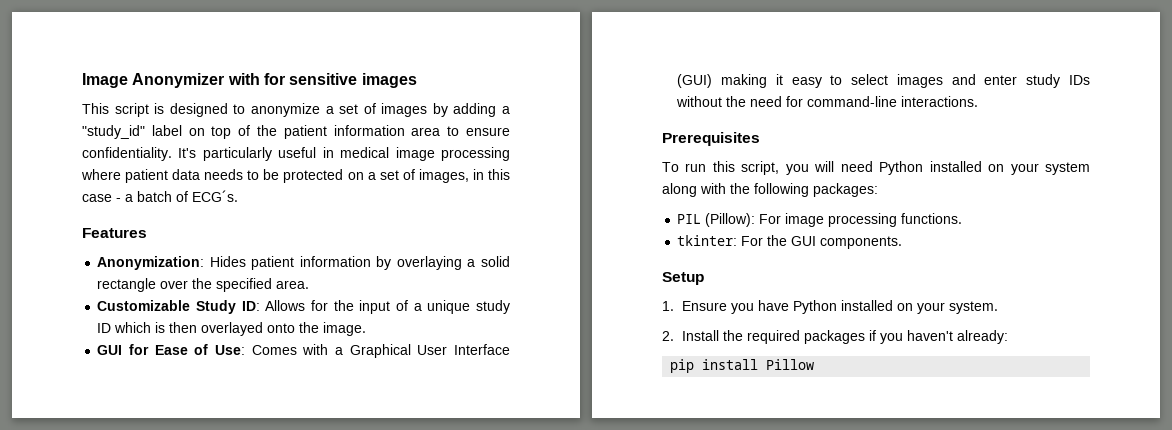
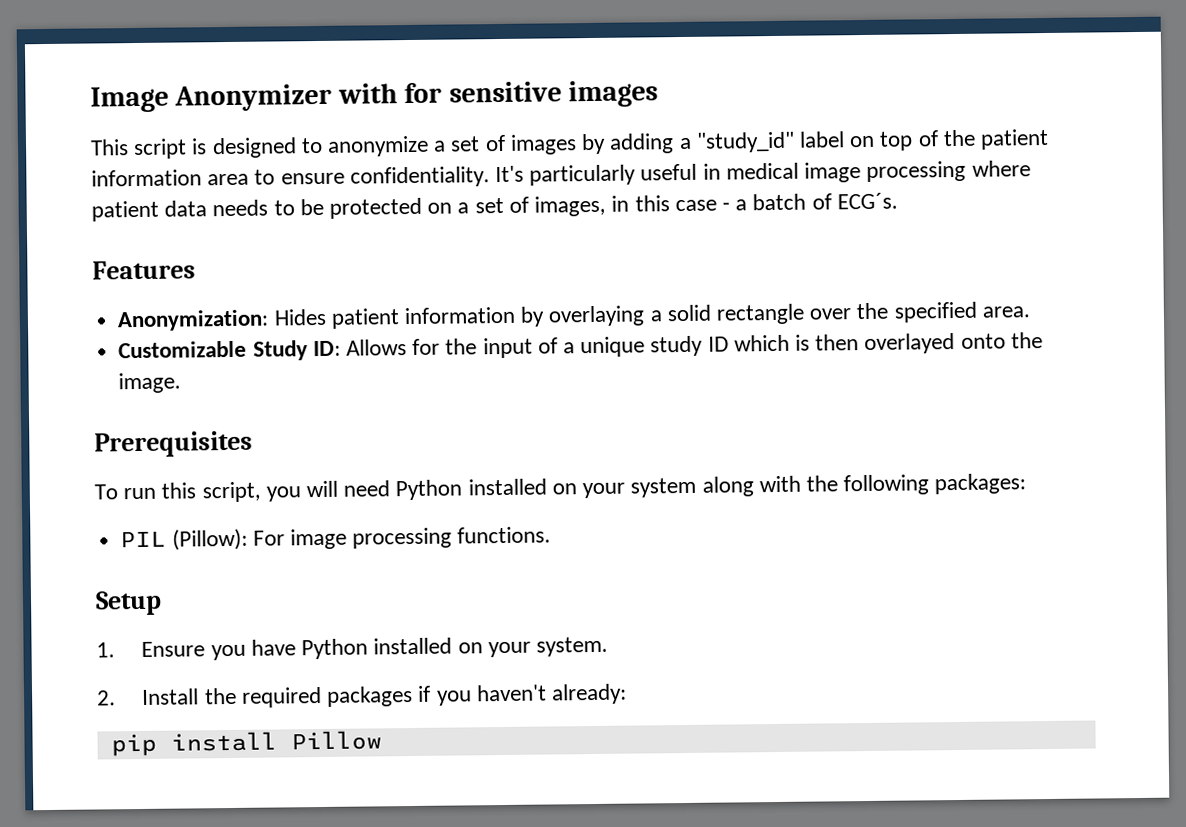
[97,344,511,358] [677,74,1090,88] [676,96,979,107] // GUI for Ease of Use: Comes with a Graphical User Interface (GUI) making it easy to select images and enter study IDs without the need for command-line interactions. -> (182, 383) none
[677,235,903,249] // tkinter: For the GUI components. -> (552, 535) none

